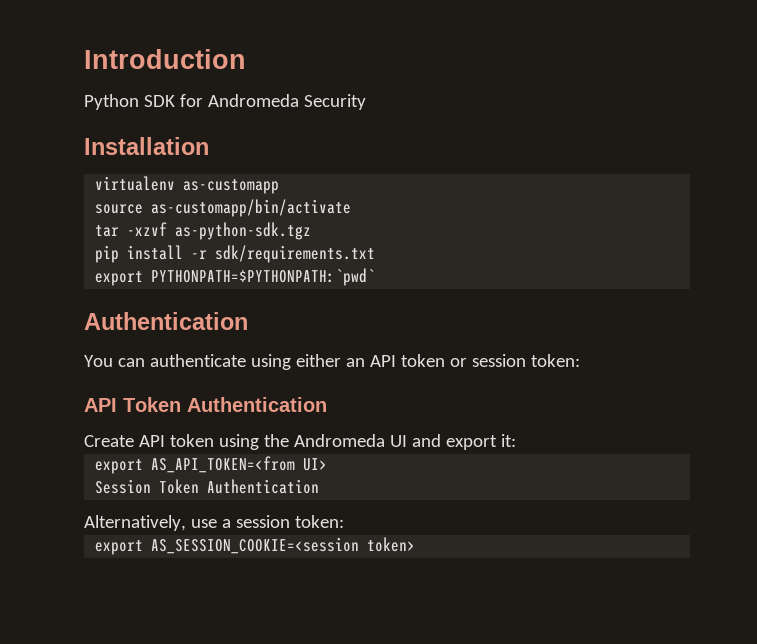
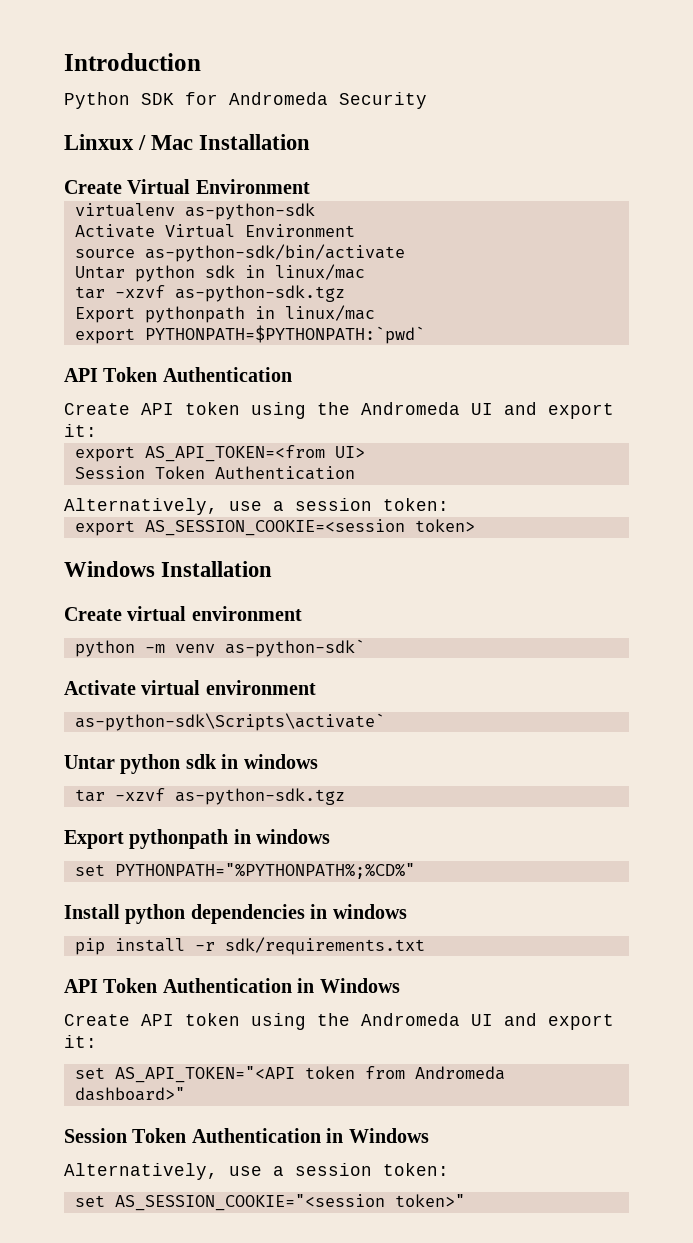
[84,137,209,155] [95,176,280,194] [95,199,352,217] [95,222,312,240] [95,245,376,263] [95,268,376,286] [84,312,248,330] [84,354,580,370] Installation // virtualenv as-customapp // source as-customapp/bin/activate // tar -xzvf as-python-sdk.tgz // pip install -r sdk/requirements.txt // export PYTHONPATH=$PYTHONPATH:`pwd` // Authentication // You can authenticate using either an API token or session token: -> [64,134,311,150] [64,179,310,194] [74,203,315,220] [74,224,355,238] [74,244,405,262] [74,264,365,282] [74,285,345,302] [74,305,375,323] [74,325,425,344] Linxux / Mac Installation // Create Virtual Environment // virtualenv as-python-sdk // Activate Virtual Environment // source as-python-sdk/bin/activate // Untar python sdk in linux/mac // tar -xzvf as-python-sdk.tgz // Export pythonpath in linux/mac // export PYTHONPATH=$PYTHONPATH:`pwd`
(416, 544) none -> [64,561,273,577] [64,606,302,621] [74,639,365,657] [64,680,316,695] [74,713,385,731] [64,754,318,774] [74,788,345,805] [64,829,331,849] [74,863,415,879] [64,904,407,924] [74,937,425,955] [64,978,400,993] [64,1013,614,1030] [64,1035,97,1048] [74,1066,505,1083] [74,1087,185,1101] [64,1128,429,1143] [64,1163,449,1180] [74,1194,465,1211] // Windows Installation // Create virtual environment // python -m venv as-python-sdk` // Activate virtual environment // as-python-sdk\Scripts\activate` // Untar python sdk in windows // tar -xzvf as-python-sdk.tgz // Export pythonpath in windows // set PYTHONPATH="%PYTHONPATH%;%CD%" // Install python dependencies in windows // pip install -r sdk/requirements.txt // API Token Authentication in Windows // Create API token using the Andromeda UI and export it: // set AS_API_TOKEN="<API token from Andromeda dashboard>" // Session Token Authentication in Windows // Alternatively, use a session token: // set AS_SESSION_COOKIE="<session token>"

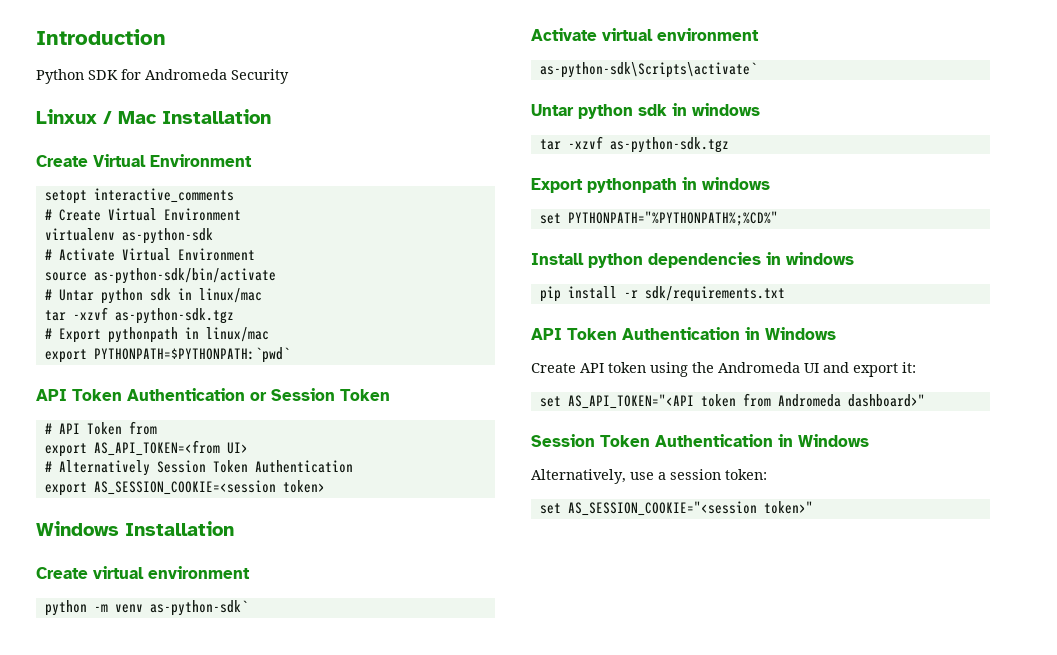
(310, 186) none -> [44,188,234,204] [44,208,241,221] // setopt interactive_comments // # Create Virtual Environment
(315, 211) none -> [44,249,52,260] #
(405, 253) none -> [44,289,52,300] #
(345, 293) none -> [44,328,52,339] #
[64,402,614,419] [64,424,97,437] // Create API token using the Andromeda UI and export it: -> [250,388,390,401] [44,421,157,435] or Session Token // # API Token from
[74,466,355,480] [64,498,449,515] Session Token Authentication // Alternatively, use a session token: -> [44,460,353,476] # Alternatively Session Token Authentication

